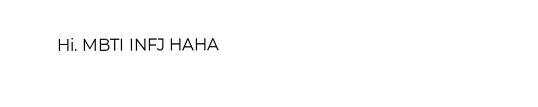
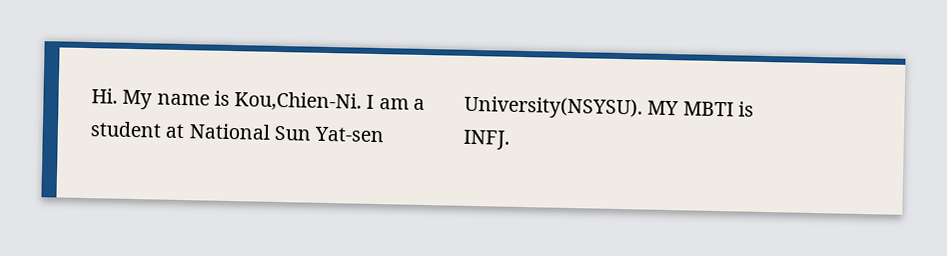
[81,38,220,51] MBTI INFJ HAHA -> [122,89,425,112] [90,121,385,143] [464,95,754,120] [463,129,510,150] My name is Kou,Chien-Ni. I am a student at National Sun Yat-sen University(NSYSU). MY MBTI is INFJ.

